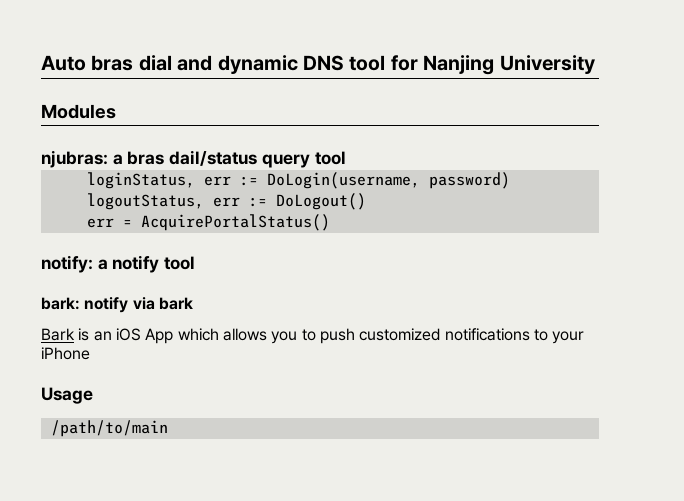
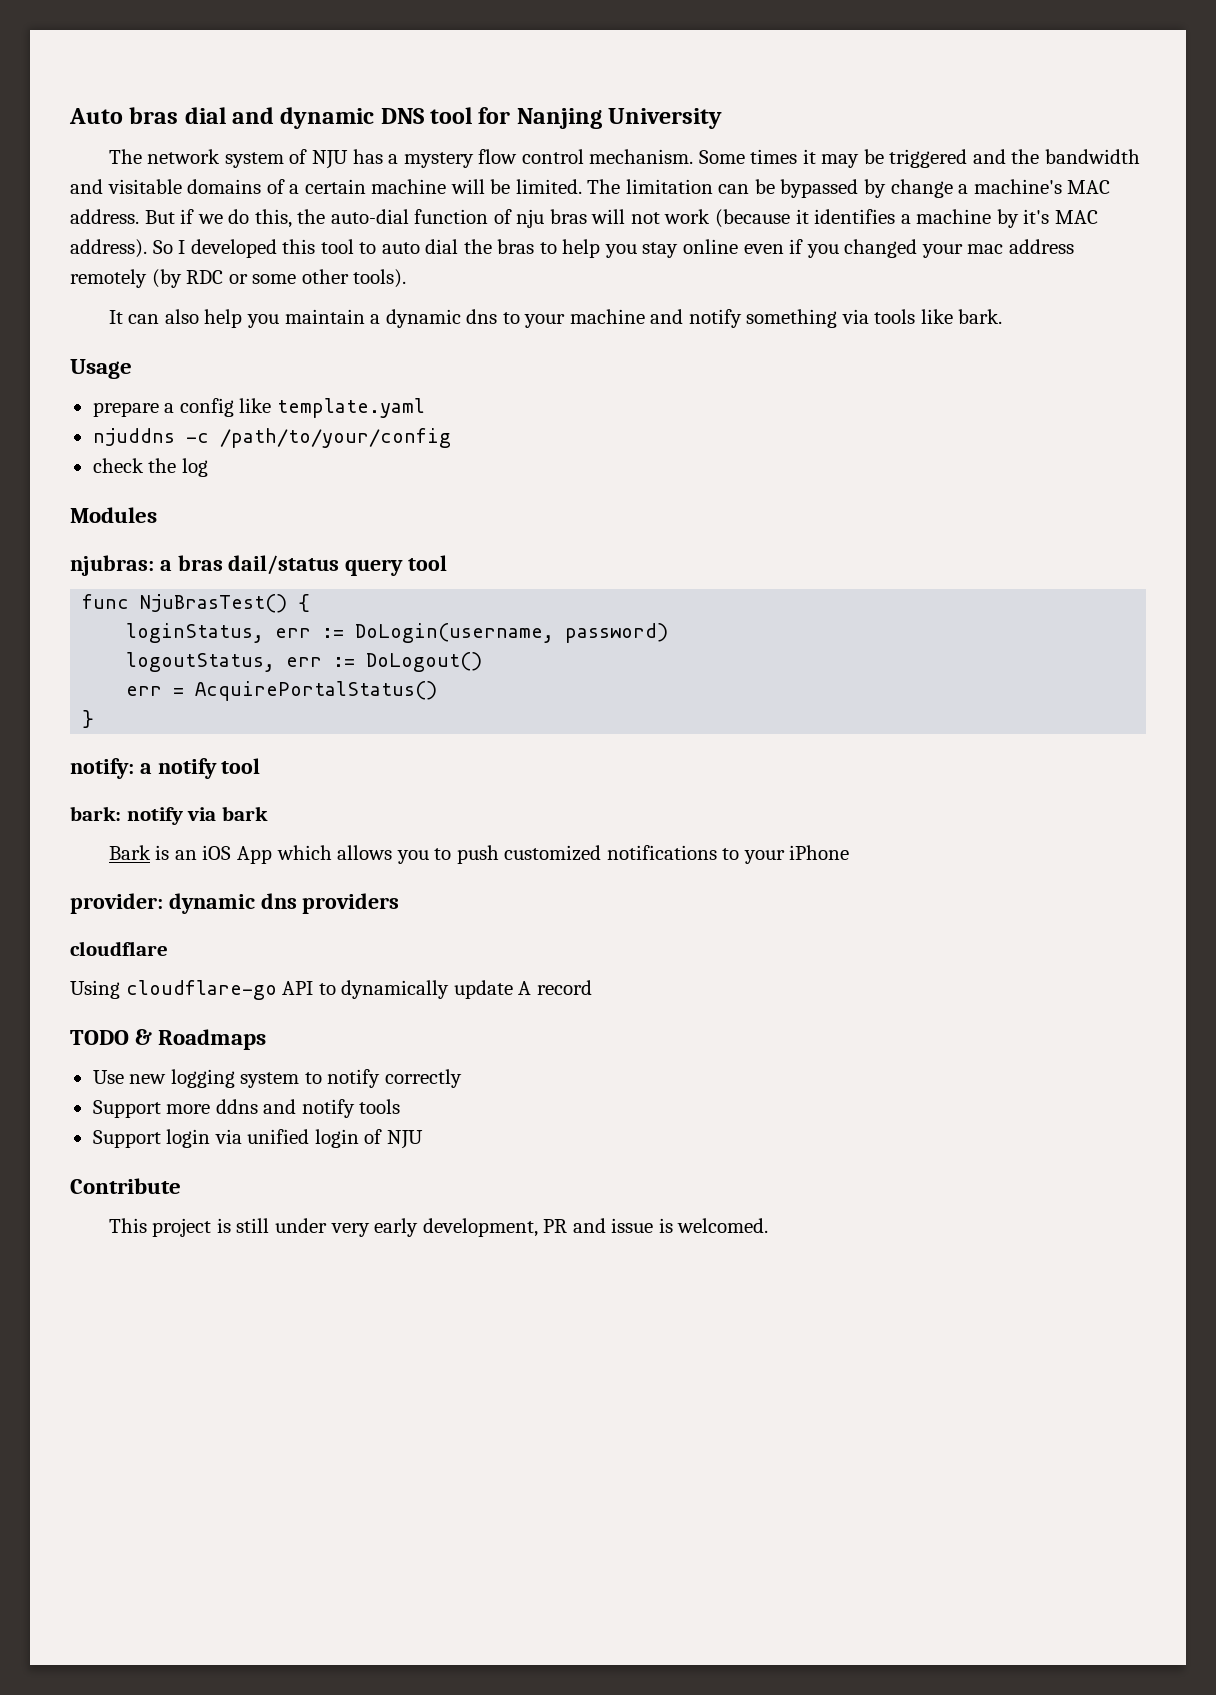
(595, 64) none -> [108,149,1141,169] [70,179,1111,198] [70,209,1098,228] [70,239,1074,258] [70,269,407,288] [108,309,1003,328] [70,359,132,379] [92,398,425,418] [92,428,451,448] [92,458,208,477] // The network system of NJU has a mystery flow control mechanism. Some times it may be triggered and the bandwidth and visitable domains of a certain machine will be limited. The limitation can be bypassed by change a machine's MAC address. But if we do this, the auto-dial function of nju bras will not work (because it identifies a machine by it's MAC address). So I developed this tool to auto dial the bras to help you stay online even if you changed your mac address remotely (by RDC or some other tools). // It can also help you maintain a dynamic dns to your machine and notify something via tools like bark. // Usage // prepare a config like template.yaml // njuddns -c /path/to/your/config // check the log
(346, 158) none -> [82,594,311,613] // func NjuBrasTest() {
(330, 222) none -> [82,710,95,728] // }
[41,387,93,404] [50,420,168,437] Usage // /path/to/main -> [70,893,400,914] [70,941,168,956] [70,980,592,1000] [70,1029,267,1050] [92,1069,462,1088] [92,1099,401,1118] [92,1129,423,1149] [70,1178,181,1194] [108,1218,769,1237] provider: dynamic dns providers // cloudflare // Using cloudflare-go API to dynamically update A record // TODO & Roadmaps // Use new logging system to notify correctly // Support more ddns and notify tools // Support login via unified login of NJU // Contribute // This project is still under very early development, PR and issue is welcomed.

